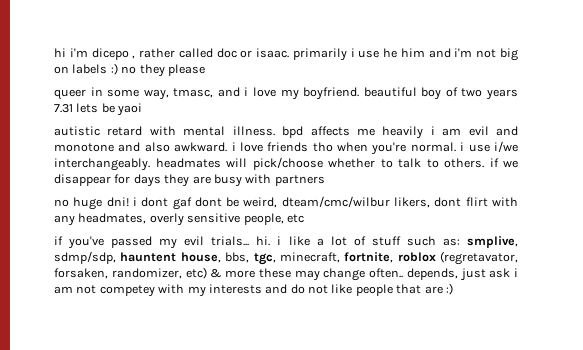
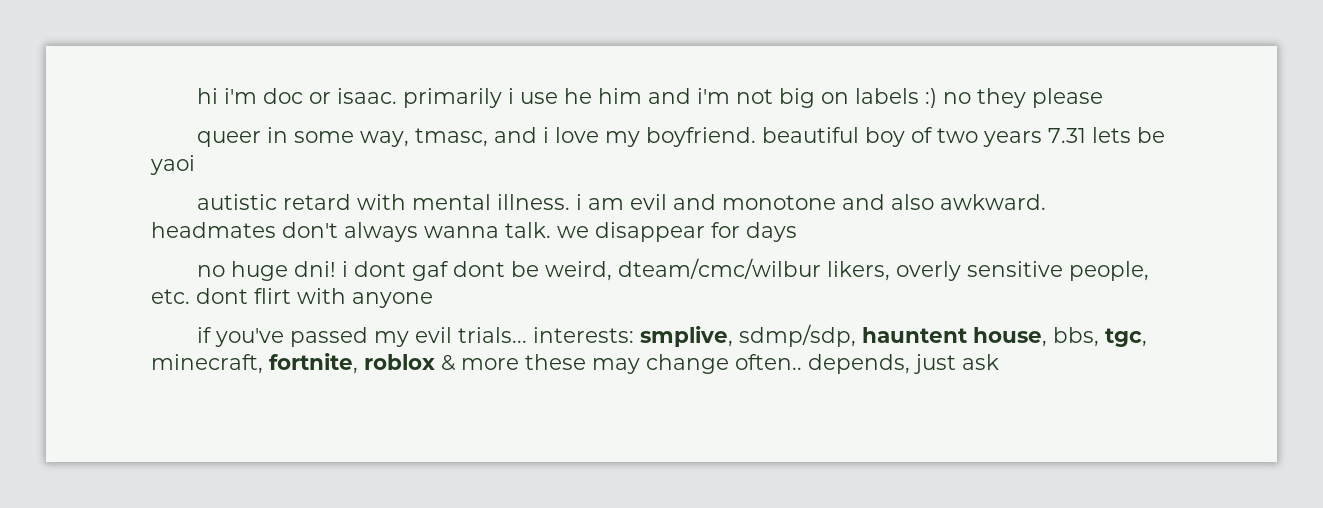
[91,48,213,60] dicepo , rather called -> (258, 96) none
[282,126,424,139] bpd affects me heavily -> (571, 202) none
[231,141,518,155] [54,157,499,171] i love friends tho when you're normal. i use i/we interchangeably. headmates will pick/choose whether to talk to others. if -> [151,222,551,242] headmates don't always wanna talk.
[164,174,325,187] they are busy with partners -> (797, 232) none
[434,197,519,207] [54,213,304,226] dont flirt with any headmates, overly sensitive people, etc -> [896,261,1150,281] [151,288,433,308] overly sensitive people, etc. dont flirt with anyone
[256,236,460,246] hi. i like a lot of stuff such as: -> [533,327,635,343] interests:
[440,251,518,265] [54,267,207,279] (regretavator, forsaken, randomizer, etc) -> (435, 362) none
[514,268,518,277] [54,283,453,297] i am not competey with my interests and do not like people that are :) -> (999, 362) none

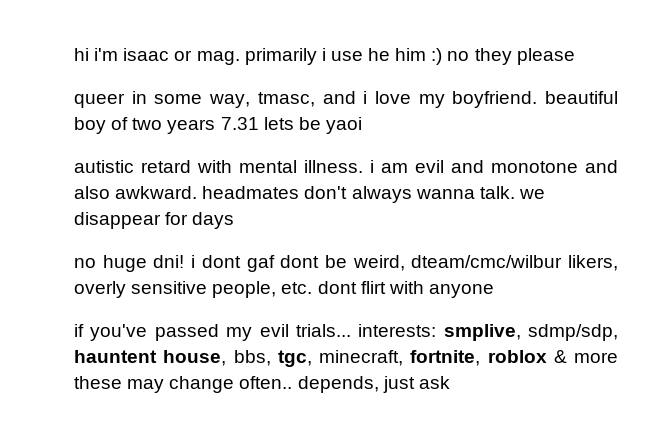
[263,88,398,104] doc or isaac. -> [123,48,240,65] isaac or mag.
[648,88,920,108] and i'm not big on labels -> (427, 54) none

